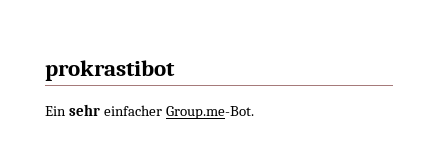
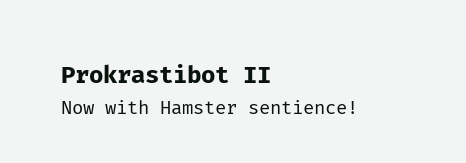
[45,60,175,81] [45,104,254,119] prokrastibot // Ein sehr einfacher Group.me-Bot. -> [61,64,271,83] [61,100,358,115] Prokrastibot II // Now with Hamster sentience!

